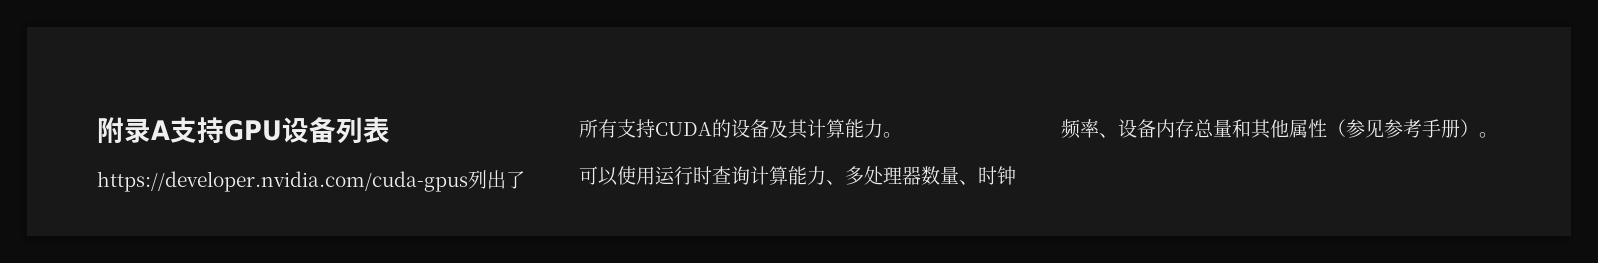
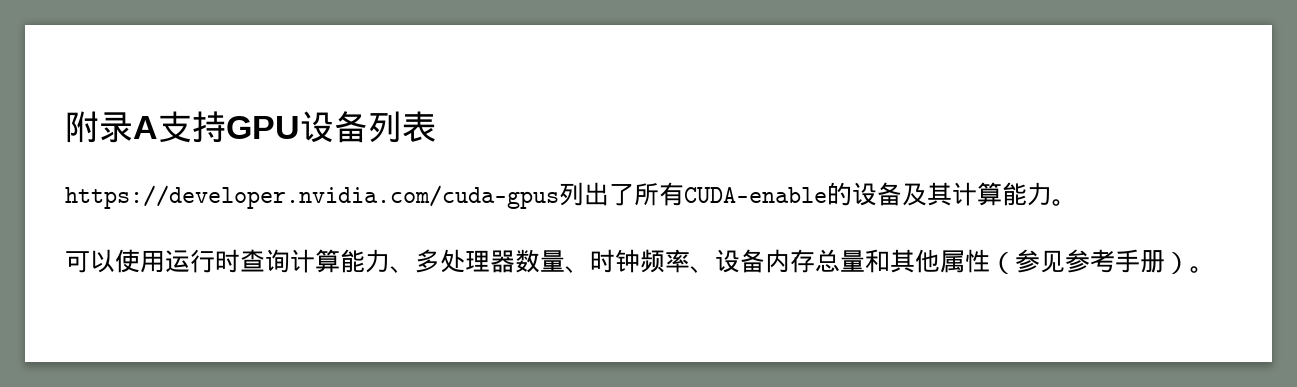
[617,119,712,138] 支持CUDA -> [684,187,827,203] CUDA-enable

